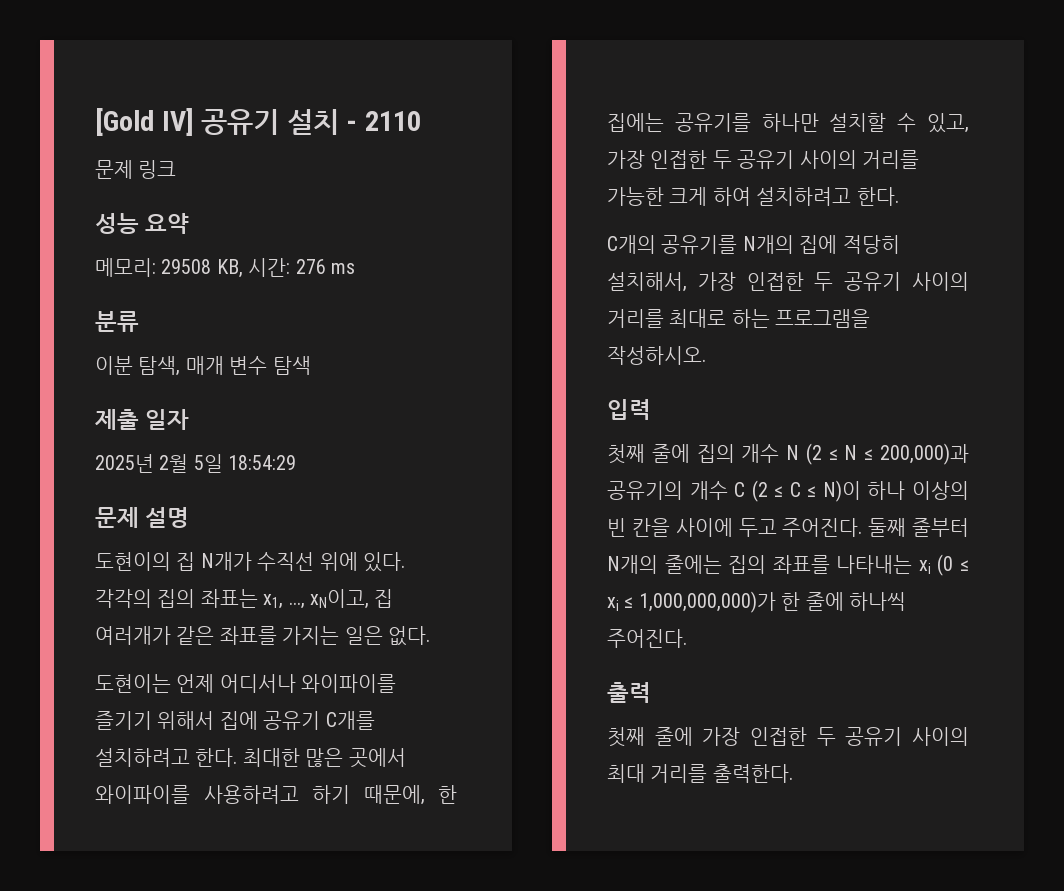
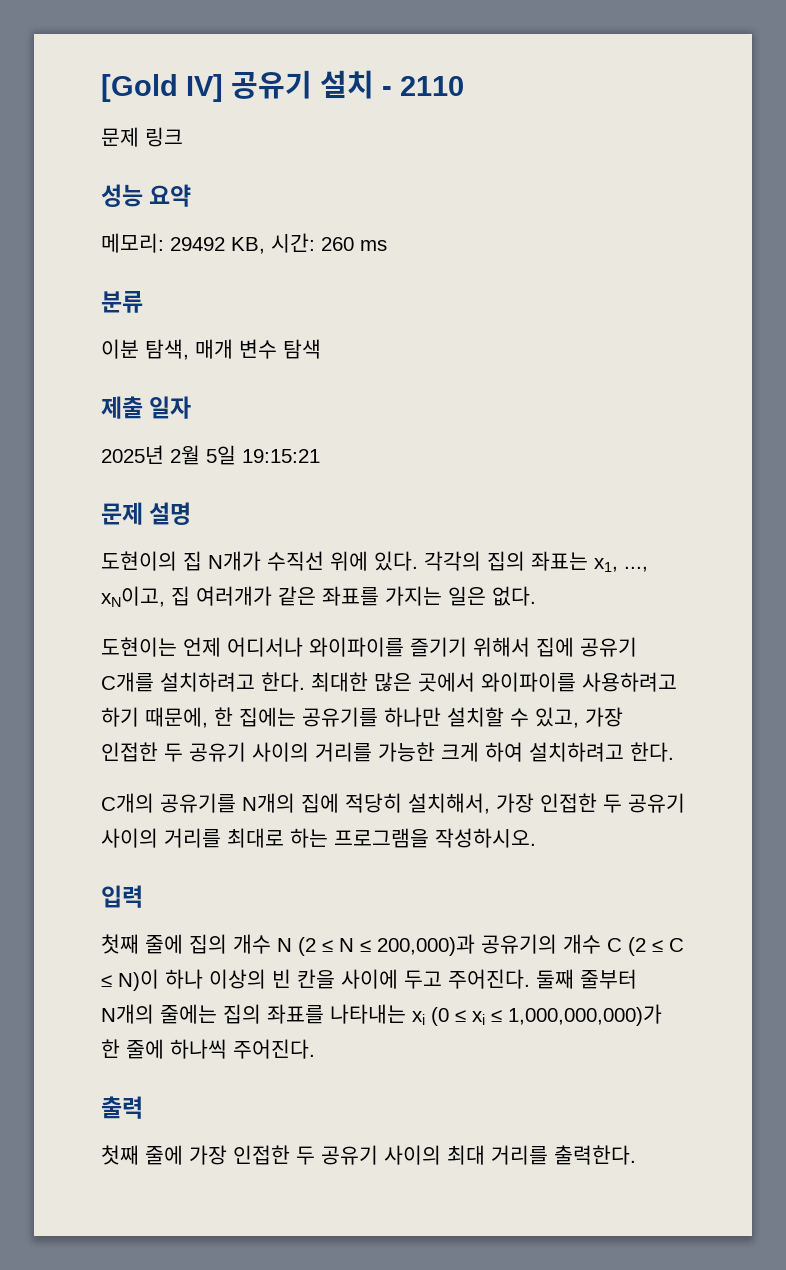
[161,259,212,274] 29508 -> [170,237,225,251] 29492
[295,259,326,274] 276 -> [321,237,354,251] 260
[228,455,297,470] 18:54:29 -> [242,449,320,463] 19:15:21

